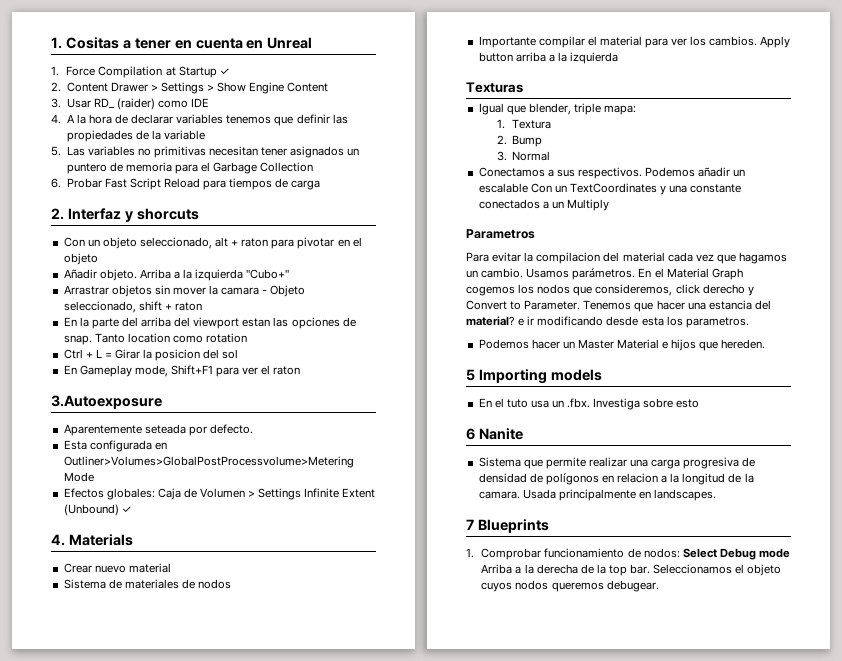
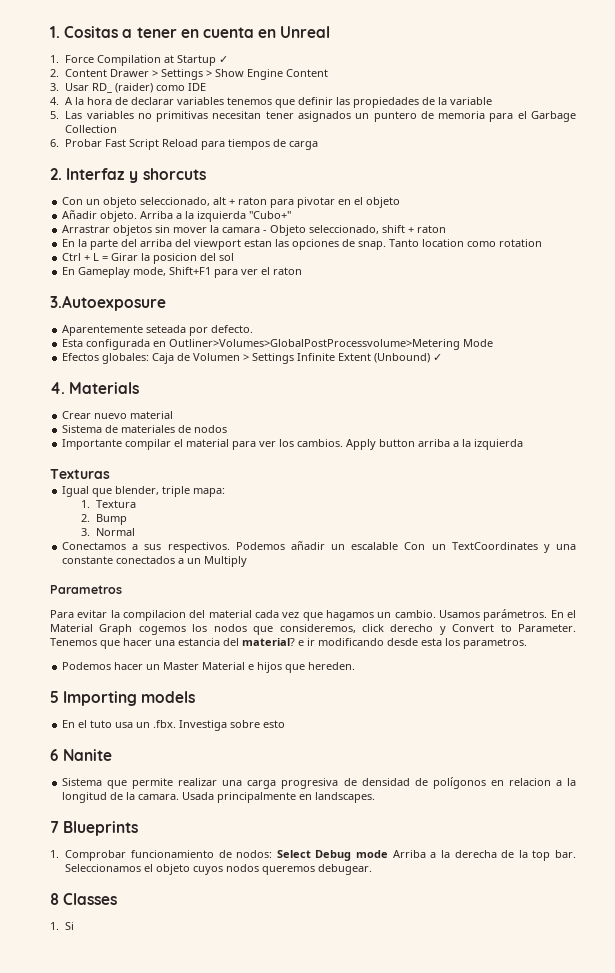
(659, 586) none -> [50,893,118,905] [50,922,75,930] // 8 Classes // 1. Si

